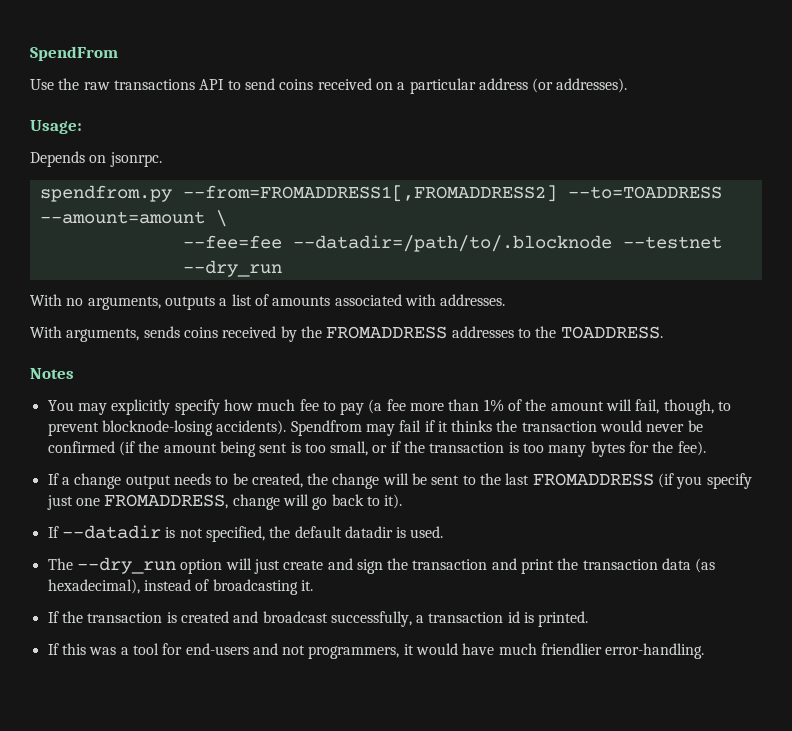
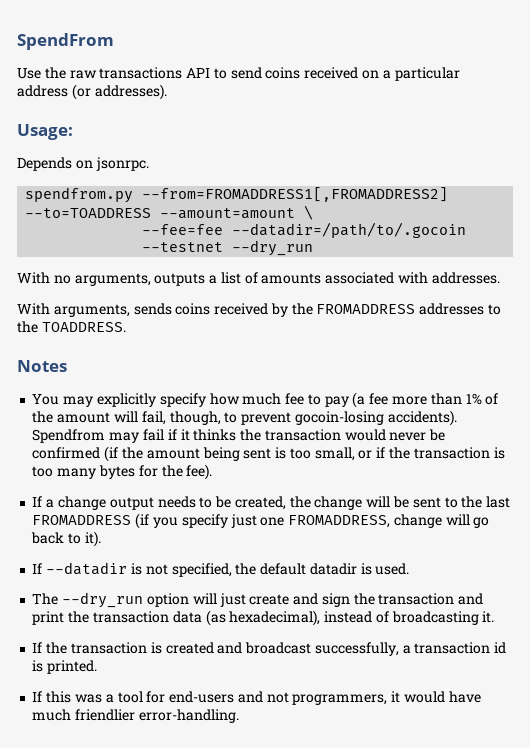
[292,235,612,252] --datadir=/path/to/.blocknode -> [232,222,467,238] --datadir=/path/to/.gocoin
[101,420,213,436] blocknode-losing -> [294,411,384,425] gocoin-losing

